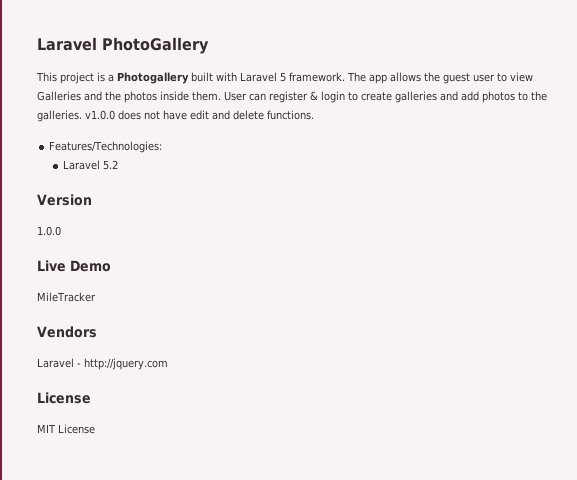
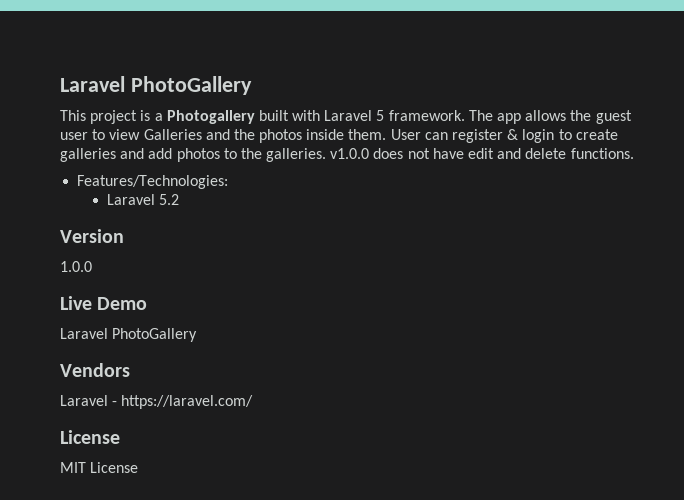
[37,292,96,302] MileTracker -> [60,328,198,342] Laravel PhotoGallery
[84,358,168,370] http://jquery.com -> [121,395,254,409] https://laravel.com/

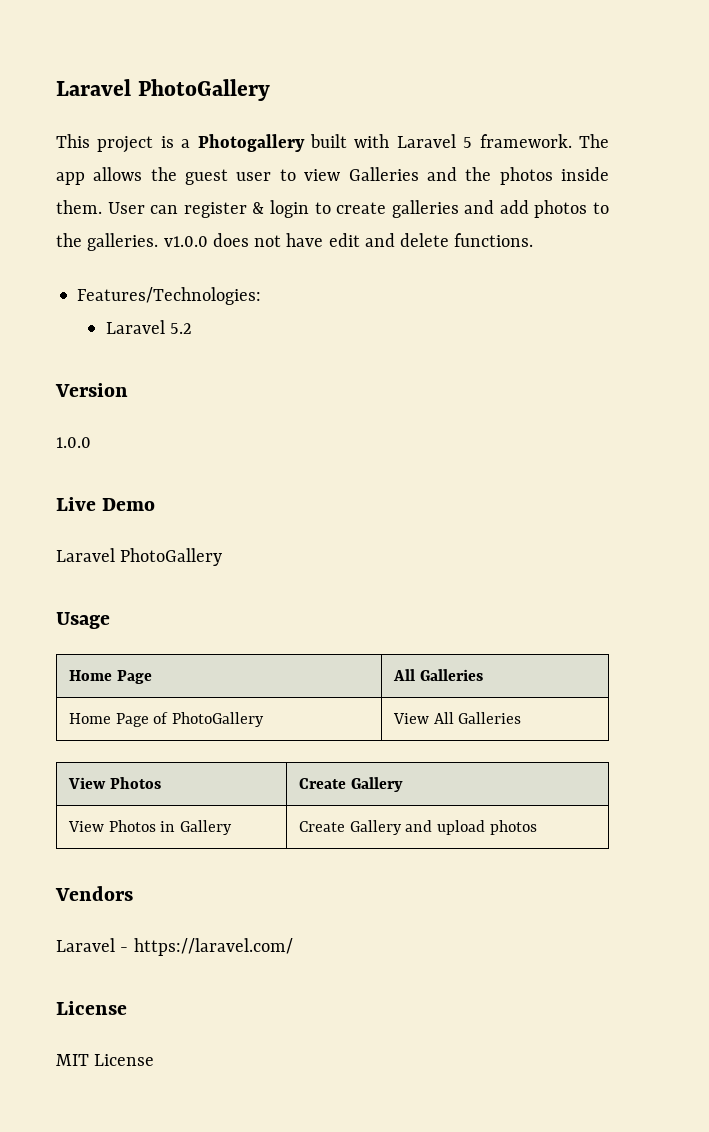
(198, 335) none -> [56,612,110,629] [68,670,152,684] [392,669,483,681] [68,712,265,727] [392,712,522,724] [67,777,161,789] [298,777,403,792] [67,820,233,835] [298,820,537,835] // Usage // Home Page | All Galleries // Home Page of PhotoGallery | View All Galleries // View Photos | Create Gallery // View Photos in Gallery | Create Gallery and upload photos

